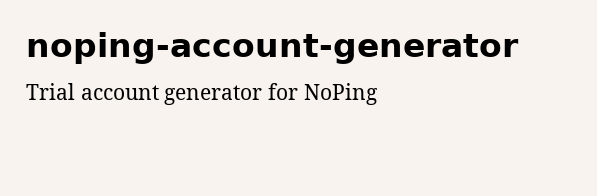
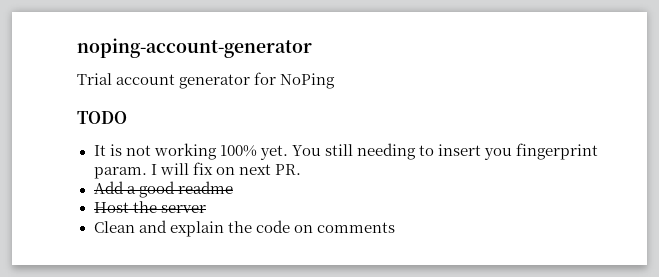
(378, 94) none -> [77,111,127,124] [93,143,599,160] [93,162,301,179] [93,181,233,198] [93,201,206,213] [93,220,395,237] // TODO // It is not working 100% yet. You still needing to insert you fingerprint param. I will fix on next PR. // Add a good readme // Host the server // Clean and explain the code on comments

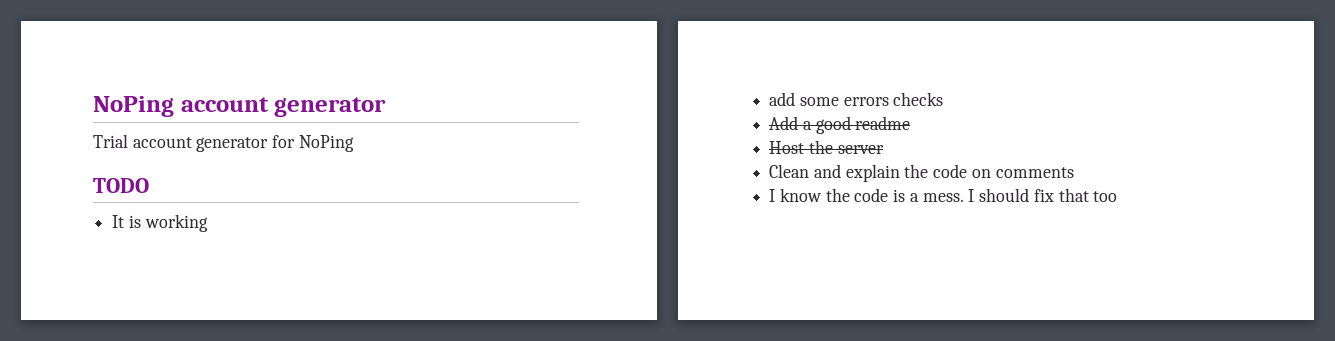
[77,38,312,58] noping-account-generator -> [93,96,387,117] NoPing account generator
[125,145,151,156] not -> (141, 221) none
[219,143,599,160] [93,162,301,179] 100% yet. You still needing to insert you fingerprint param. I will fix on next PR. -> [769,92,944,106] // add some errors checks
(395, 227) none -> [769,188,1118,202] // I know the code is a mess. I should fix that too

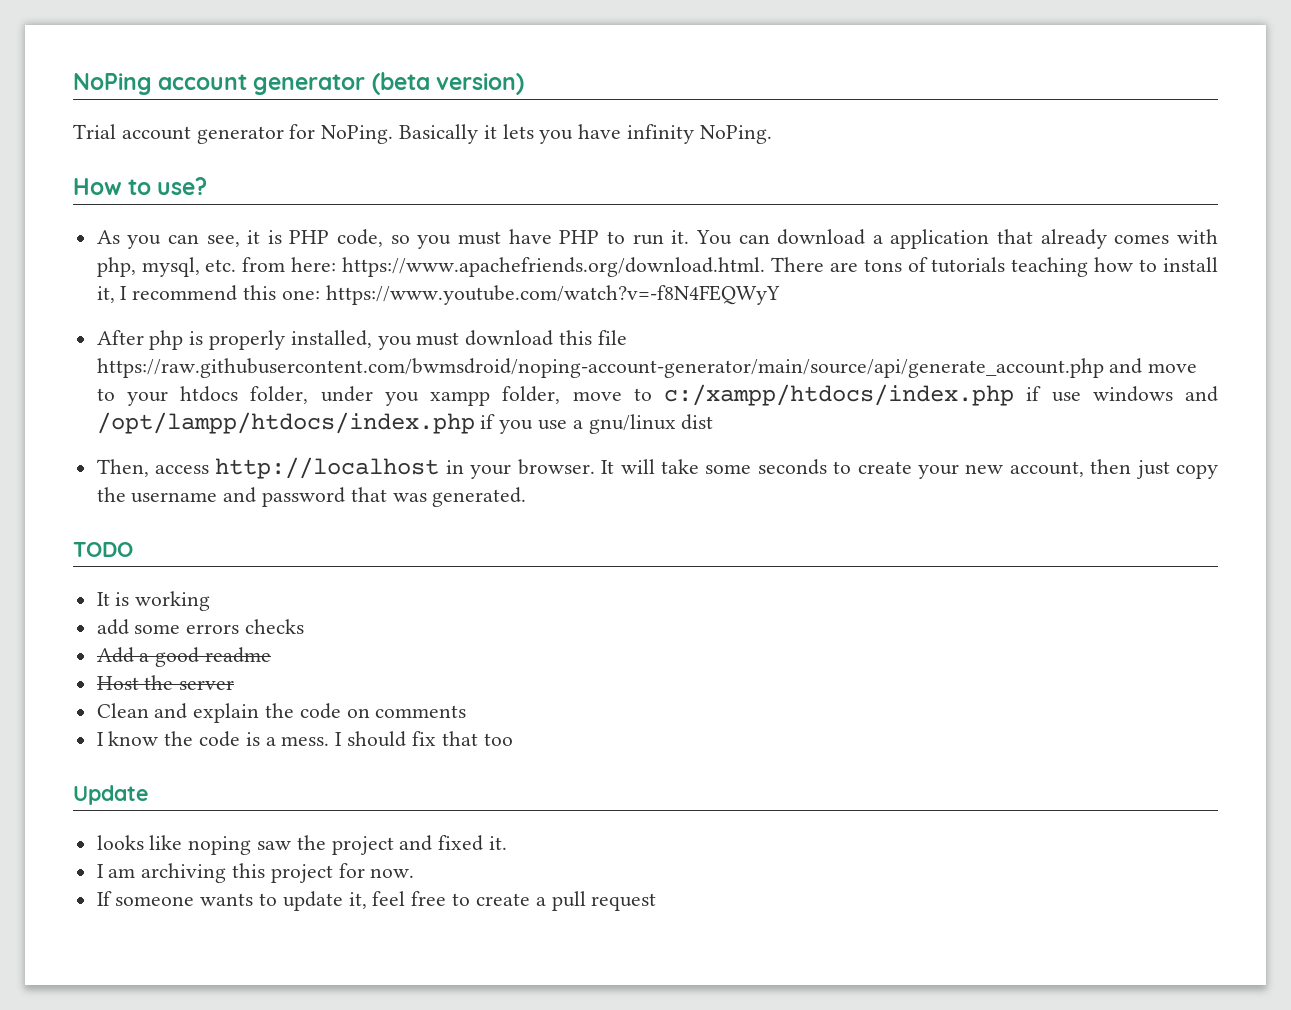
(387, 107) none -> [371,72,524,95] (beta version)
[298,135,354,152] NoPing -> [321,124,772,144] [73,177,208,195] [96,229,1219,249] [96,257,1218,277] [96,285,780,305] [96,330,627,350] [96,358,1198,378] [96,384,1219,406] [96,412,714,434] [96,457,1218,479] [96,487,527,507] NoPing. Basically it lets you have infinity NoPing. // How to use? // As you can see, it is PHP code, so you must have PHP to run it. You can download a application that already comes with php, mysql, etc. from here: https://www.apachefriends.org/download.html. There are tons of tutorials teaching how to install it, I recommend this one: https://www.youtube.com/watch?v=-f8N4FEQWyY // After php is properly installed, you must download this file https://raw.githubusercontent.com/bwmsdroid/noping-account-generator/main/source/api/generate_account.php and move to your htdocs folder, under you xampp folder, move to c:/xampp/htdocs/index.php if use windows and /opt/lampp/htdocs/index.php if you use a gnu/linux dist // Then, access http://localhost in your browser. It will take some seconds to create your new account, then just copy the username and password that was generated.
(1118, 196) none -> [73,785,148,805] [96,835,508,855] [96,863,415,883] [96,891,657,911] // Update // looks like noping saw the project and fixed it. // I am archiving this project for now. // If someone wants to update it, feel free to create a pull request

